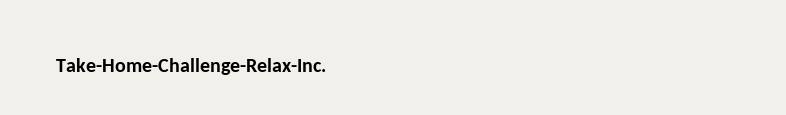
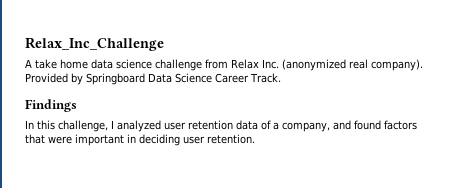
[56,58,326,75] Take-Home-Challenge-Relax-Inc. -> [25,37,164,51] [25,59,423,71] [25,73,281,85] [25,99,77,112] [25,120,417,132] [25,134,255,146] Relax_Inc_Challenge // A take home data science challenge from Relax Inc. (anonymized real company). Provided by Springboard Data Science Career Track. // Findings // In this challenge, I analyzed user retention data of a company, and found factors that were important in deciding user retention.

